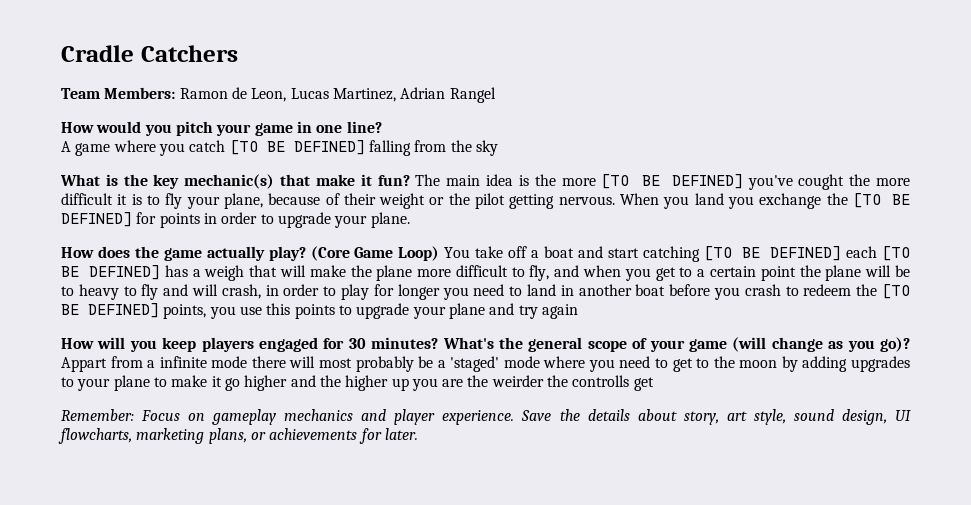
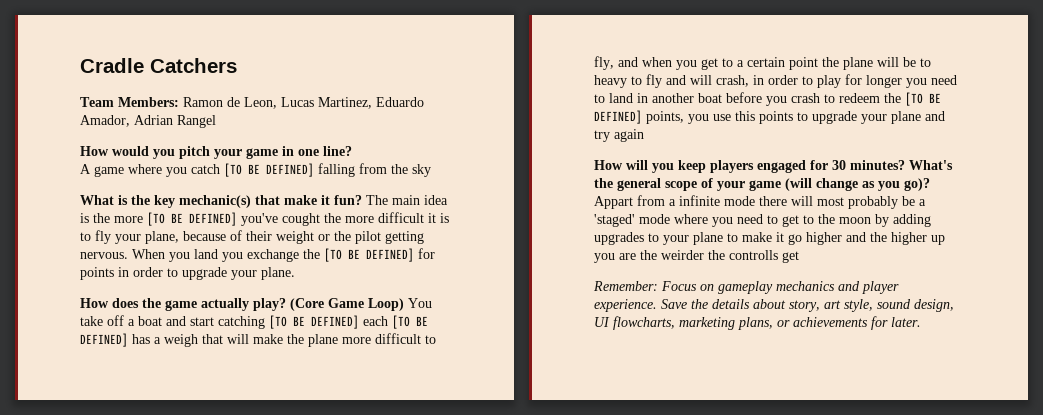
(396, 95) none -> [376,97,424,107] [80,115,130,127] Eduardo Amador,

